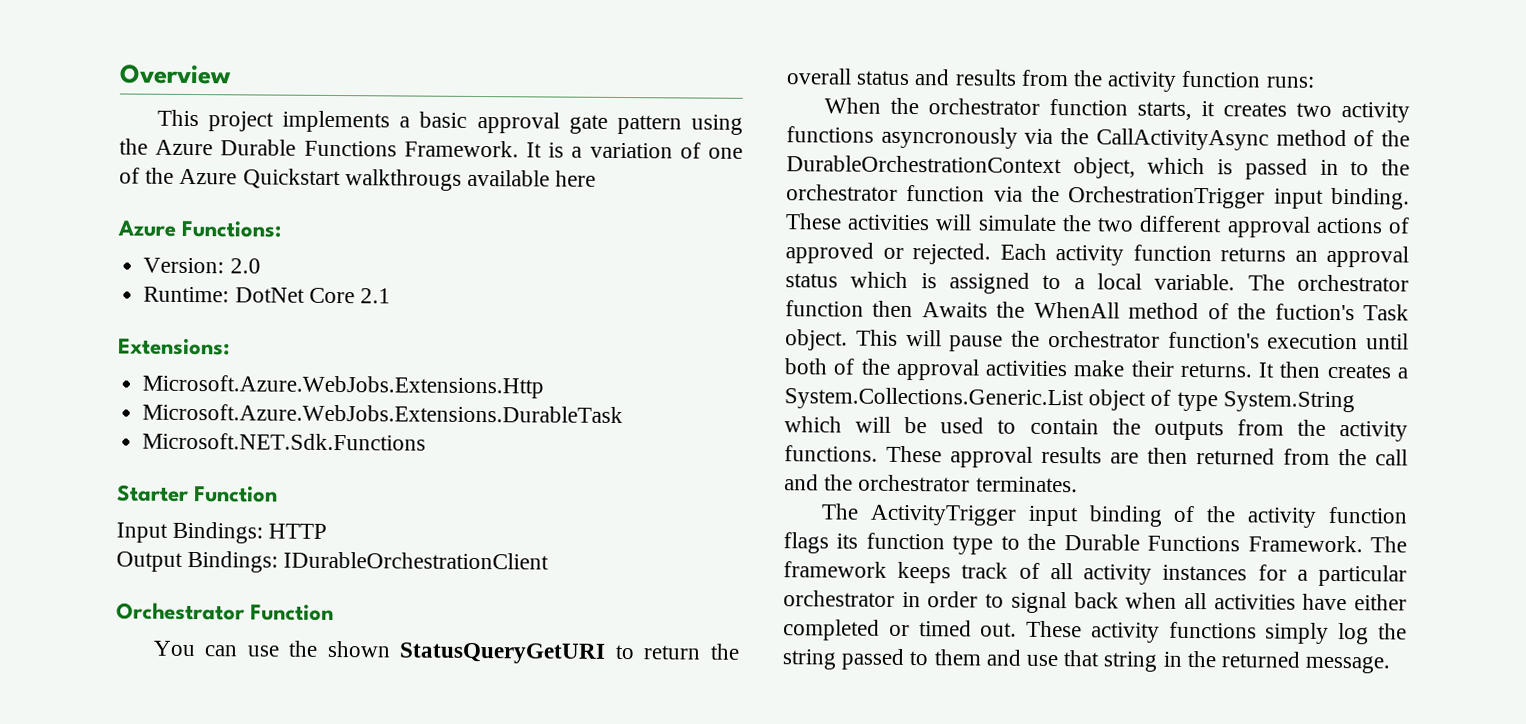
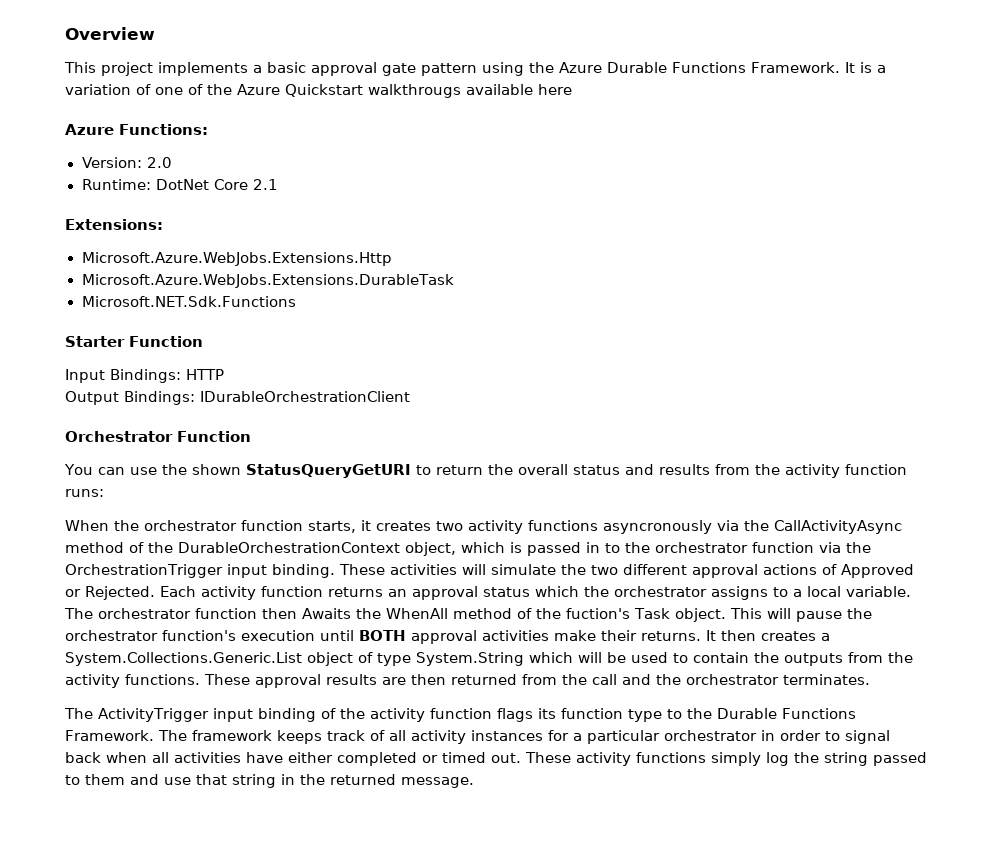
[785,242,991,265] approved or rejected. -> [840,564,914,578] [65,586,155,600] Approved or Rejected.
[920,272,1030,294] is assigned -> [584,586,768,600] the orchestrator assigns
[784,358,891,375] both of the -> [359,630,406,641] BOTH

